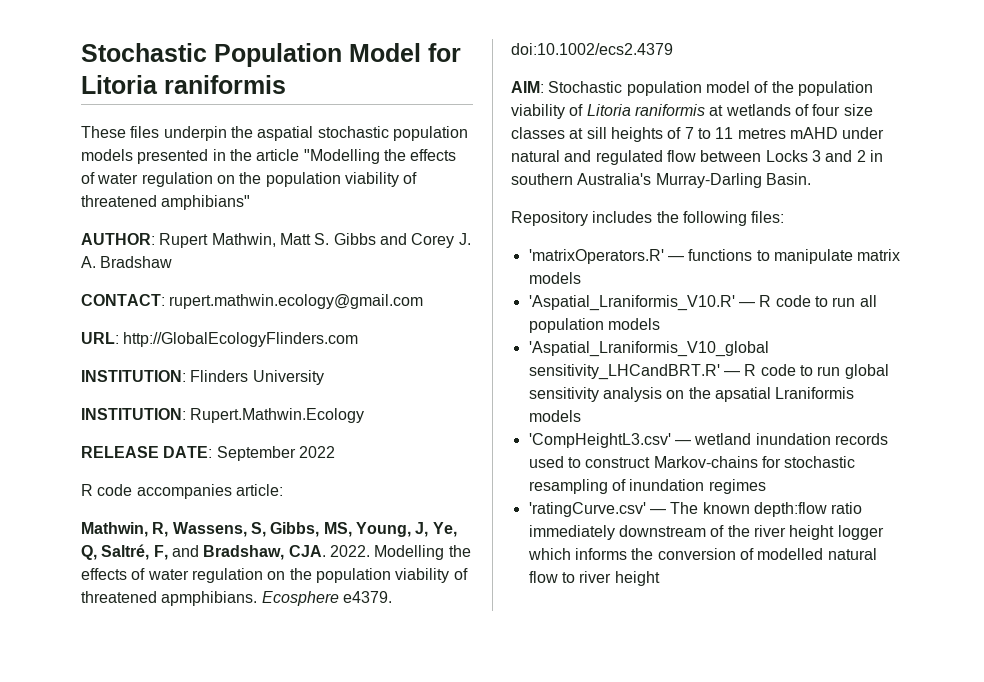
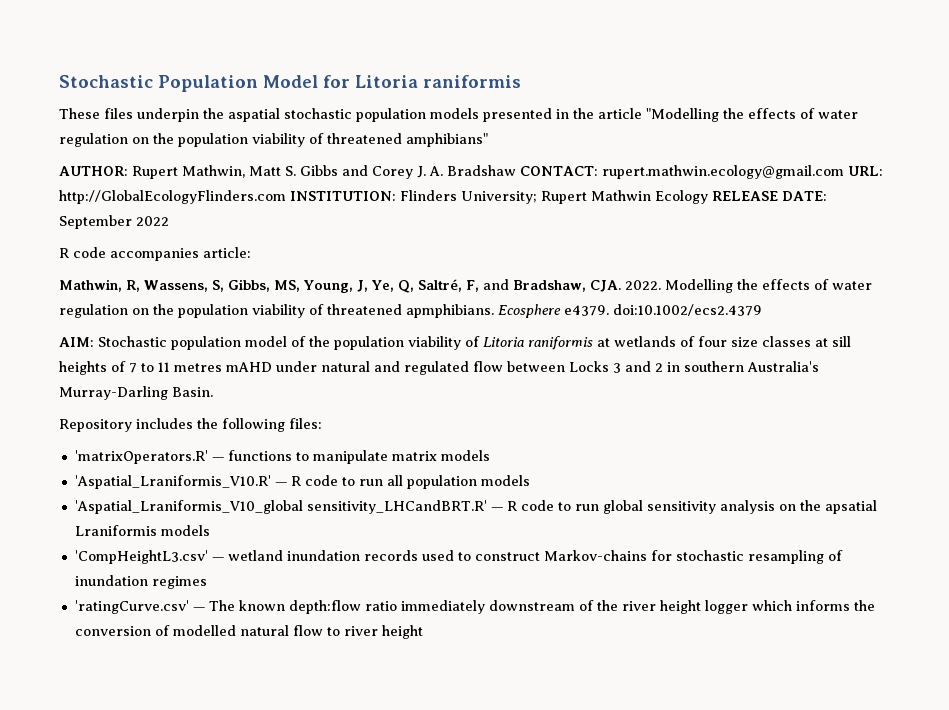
(173, 262) // -> (516, 170) none
(424, 301) // -> (844, 172) none
(359, 339) // -> (286, 197) none
[252,370,324,385] [81,408,365,423] University // INSTITUTION: Rupert.Mathwin.Ecology // -> [460,190,708,204] University; Rupert Mathwin Ecology

